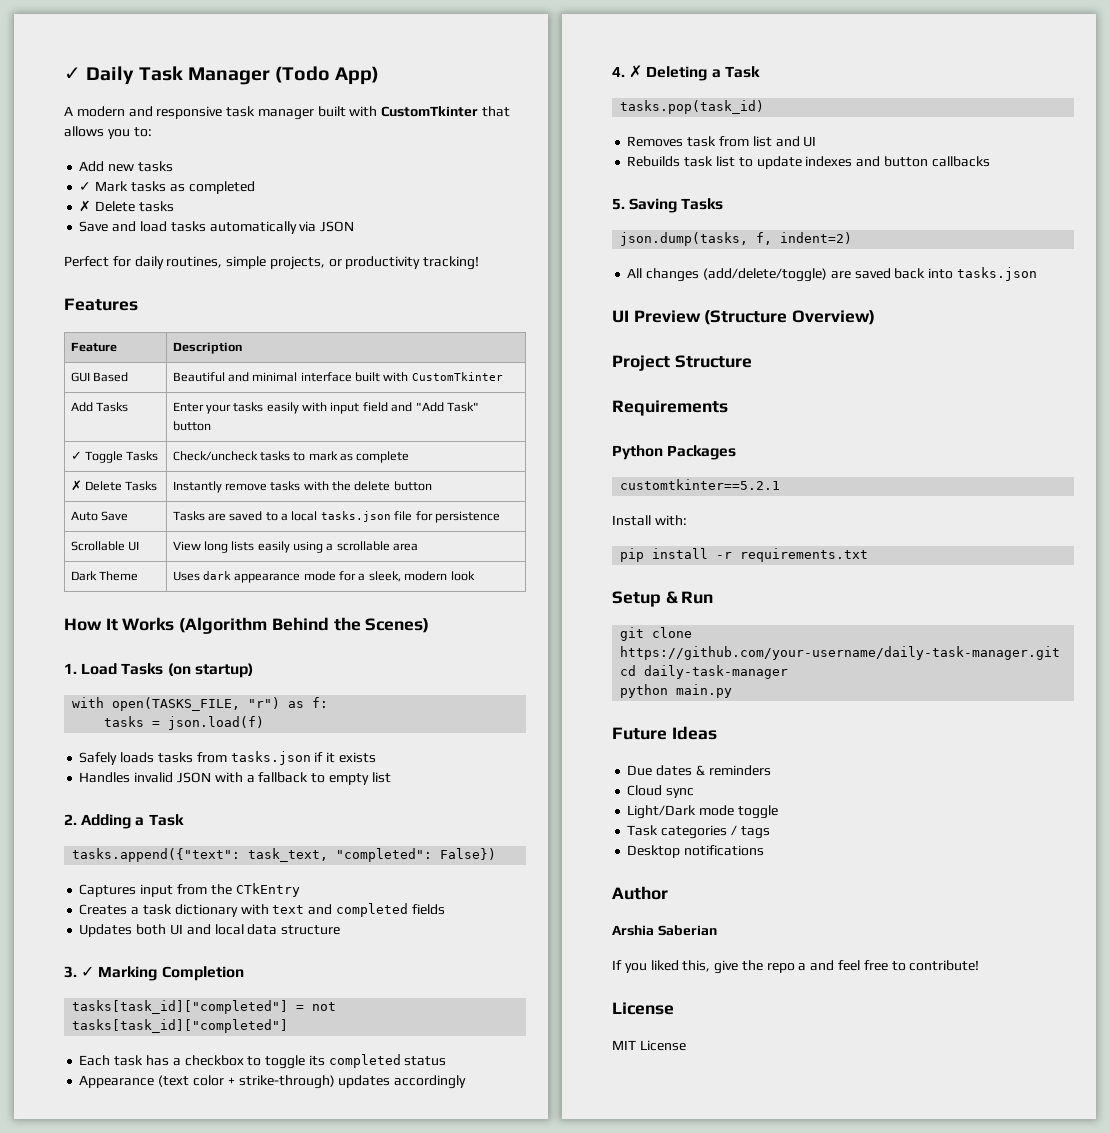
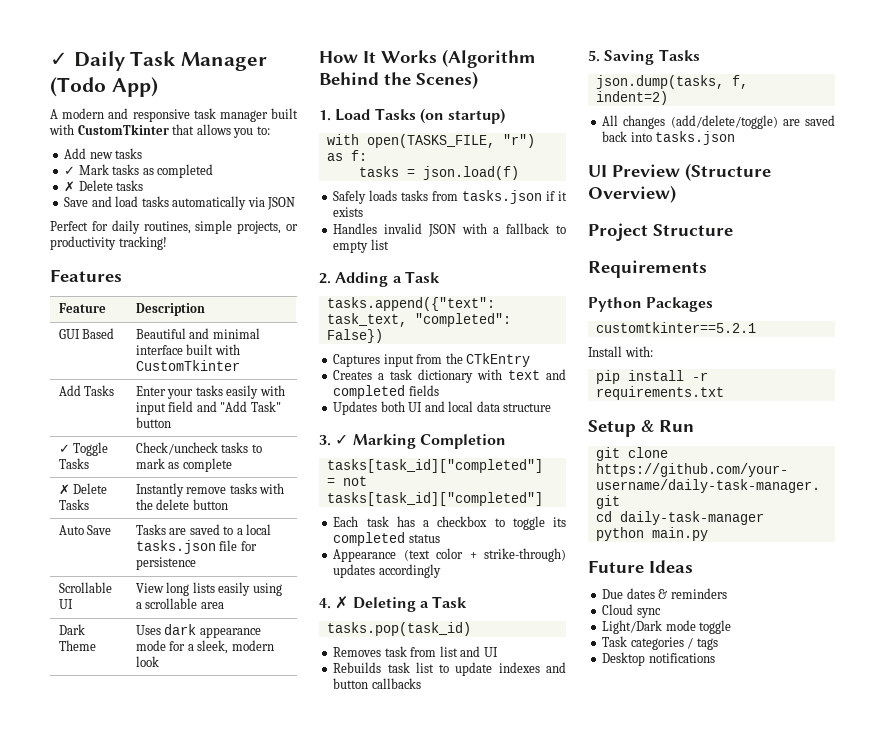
[612,886,668,900] [612,925,717,936] [612,960,980,974] [612,1002,674,1015] [612,1040,686,1051] // Author // Arshia Saberian // If you liked this, give the repo a and feel free to contribute! // License // MIT License -> (715, 658) none

